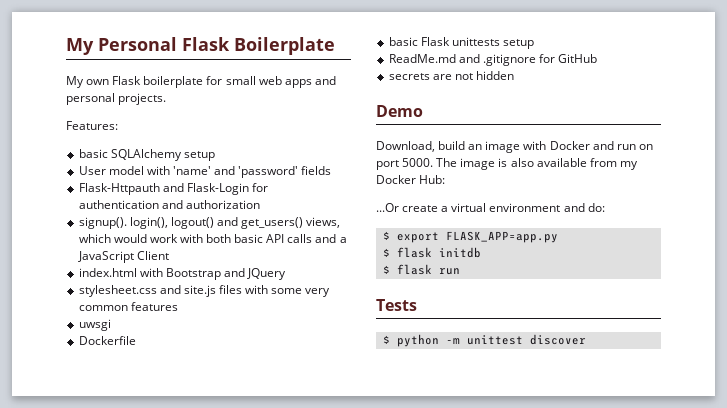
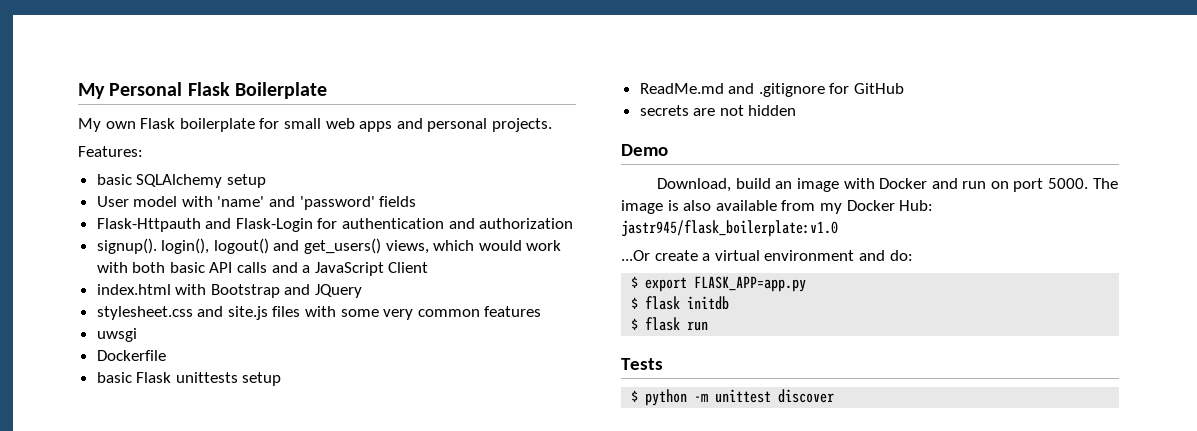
(446, 179) none -> [621,220,838,237] jastr945/flask_boilerplate:v1.0

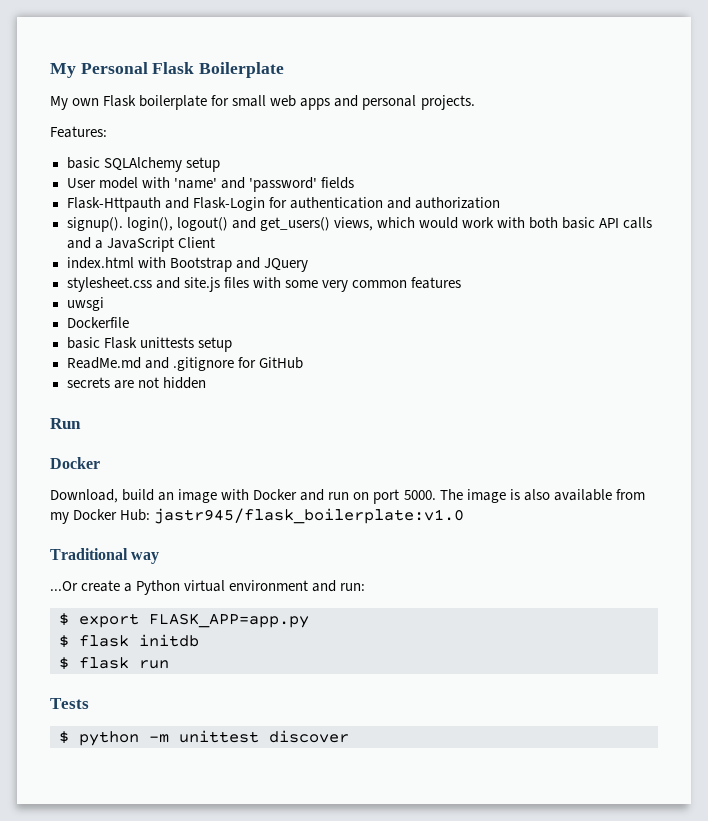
[621,144,668,156] Demo -> [50,418,81,429] [50,457,100,469] Run // Docker
(838, 228) none -> [50,548,160,564] // Traditional way
(711, 257) none -> [136,580,181,595] Python
[889,250,913,261] do: -> [340,583,366,591] run:

